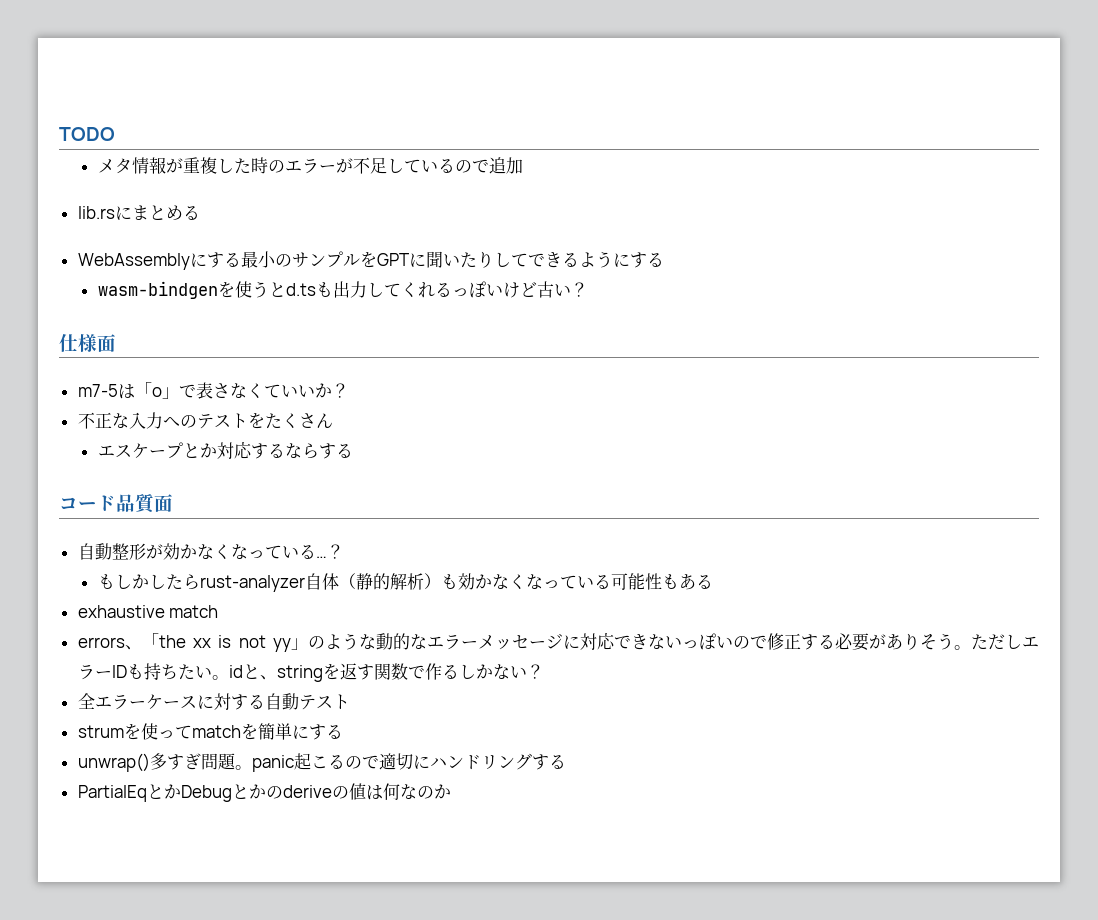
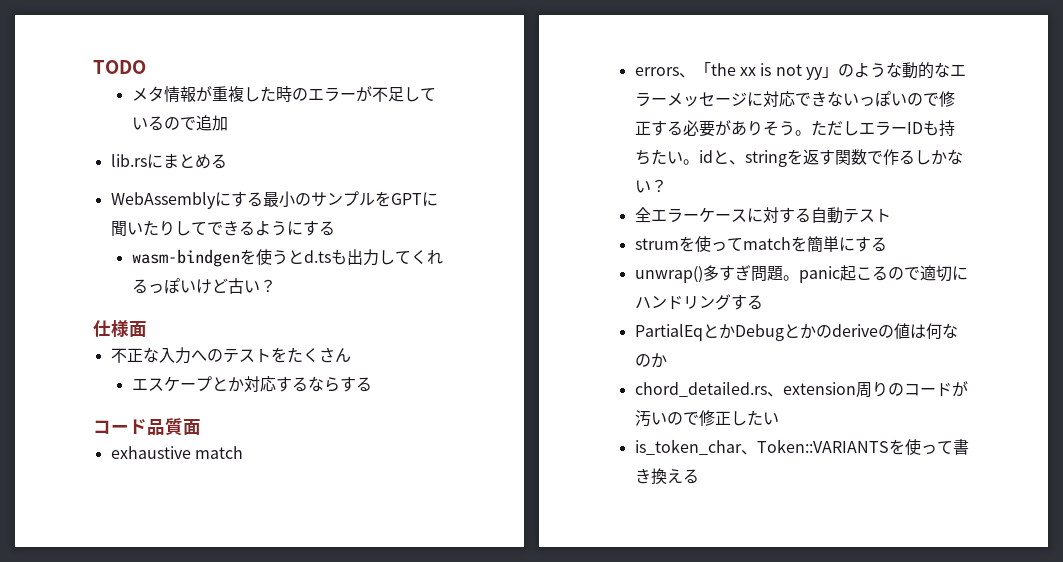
[77,382,349,399] // m7-5は「o」で表さなくていいか？ -> (147, 329) none
[77,543,344,560] [97,573,713,592] // 自動整形が効かなくなっている…？ // もしかしたらrust-analyzer自体（静的解析）も効かなくなっている可能性もある -> (201, 427) none
(451, 791) none -> [634,381,968,398] [634,410,779,427] [634,439,969,455] [634,468,699,485] // chord_detailed.rs、extension周りのコードが汚いので修正したい // is_token_char、Token::VARIANTSを使って書き換える

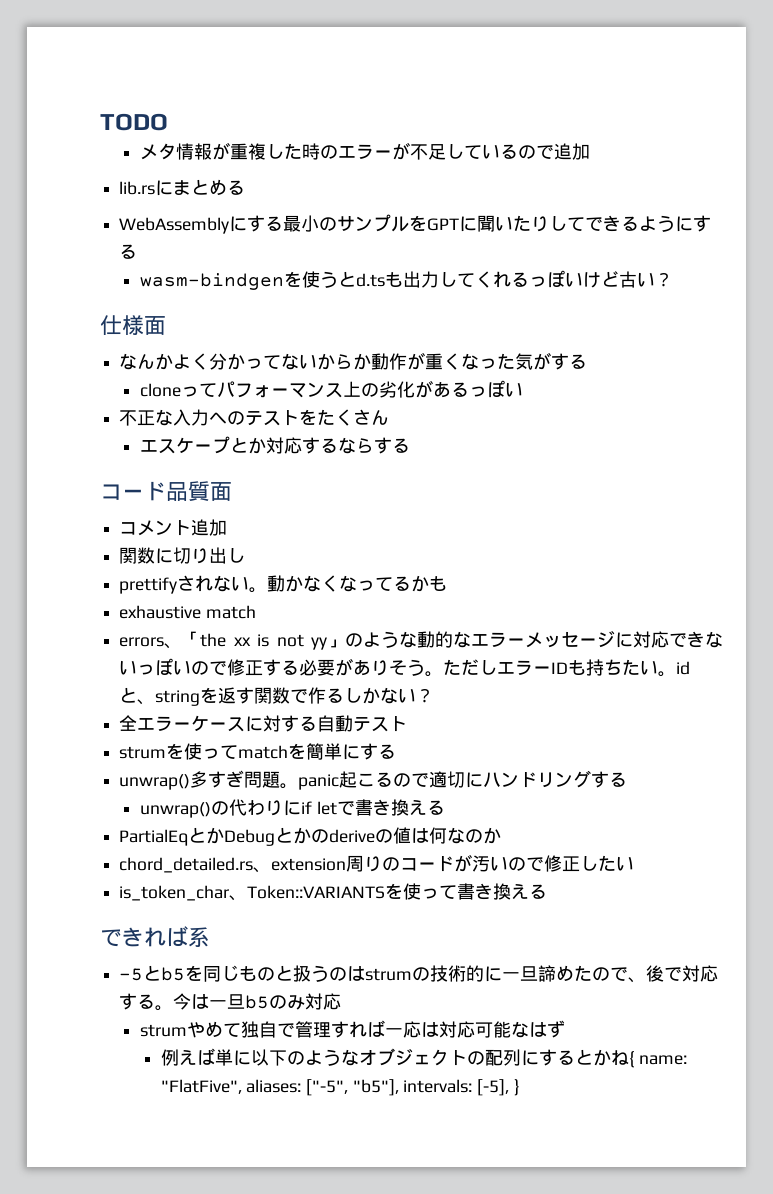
(147, 329) none -> [119,352,588,370] [139,380,523,398] // なんかよく分かってないからか動作が重くなった気がする // cloneってパフォーマンス上の劣化があるっぽい
(201, 427) none -> [119,519,228,536] [119,547,246,564] [119,575,448,594] // コメント追加 // 関数に切り出し // prettifyされない。動かなくなってるかも
(763, 302) none -> [139,799,445,818] // unwrap()の代わりにif letで書き換える
(699, 476) none -> [100,926,210,947] [119,965,719,983] [119,993,342,1011] [139,1020,565,1038] [160,1048,688,1068] [160,1079,520,1096] // できれば系 // -5とb5を同じものと扱うのはstrumの技術的に一旦諦めたので、後で対応する。今は一旦b5のみ対応 // strumやめて独自で管理すれば一応は対応可能なはず // 例えば単に以下のようなオブジェクトの配列にするとかね{ name: "FlatFive", aliases: ["-5", "b5"], intervals: [-5], }

